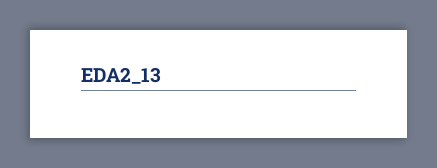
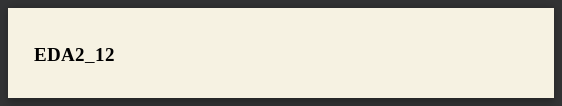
[81,67,161,84] EDA2_13 -> [34,48,115,63] EDA2_12

